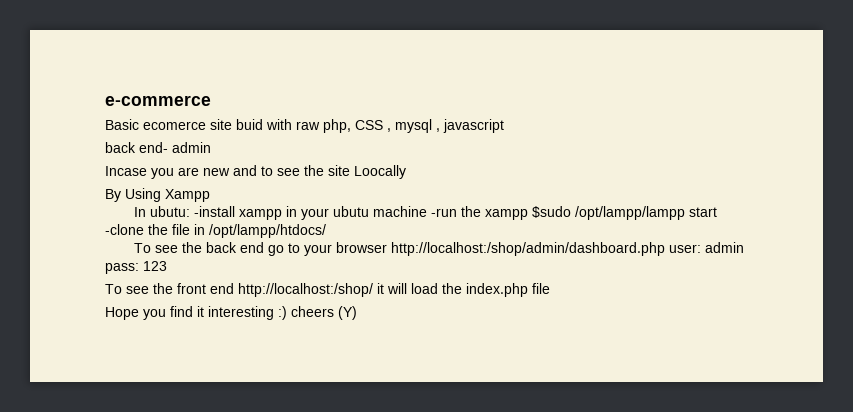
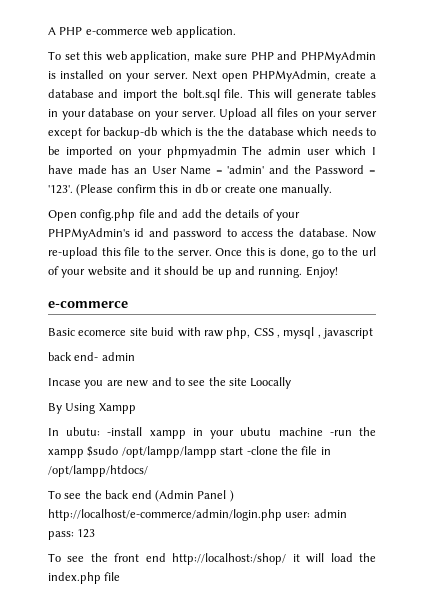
(105, 100) none -> [48,26,236,38] [48,51,376,63] [48,70,377,82] [48,89,377,101] [48,108,377,120] [48,127,376,139] [48,146,377,158] [48,165,376,175] [48,184,333,196] [48,209,300,221] [48,228,376,240] [48,247,377,259] [48,266,338,278] A PHP e-commerce web application. // To set this web application, make sure PHP and PHPMyAdmin is installed on your server. Next open PHPMyAdmin, create a database and import the bolt.sql file. This will generate tables in your database on your server. Upload all files on your server except for backup-db which is the the database which needs to be imported on your phpmyadmin The admin user which I have made has an User Name = 'admin' and the Password = '123'. (Please confirm this in db or create one manually. // Open config.php file and add the details of your PHPMyAdmin's id and password to access the database. Now re-upload this file to the server. Once this is done, go to the url of your website and it should be up and running. Enjoy! //
[268,242,666,256] go to your browser http://localhost:/shop/admin/dashboard.php -> [154,490,234,502] [48,509,282,521] (Admin Panel ) http://localhost/e-commerce/admin/login.php
[105,306,357,320] // Hope you find it interesting :) cheers (Y) -> (121, 576) none

